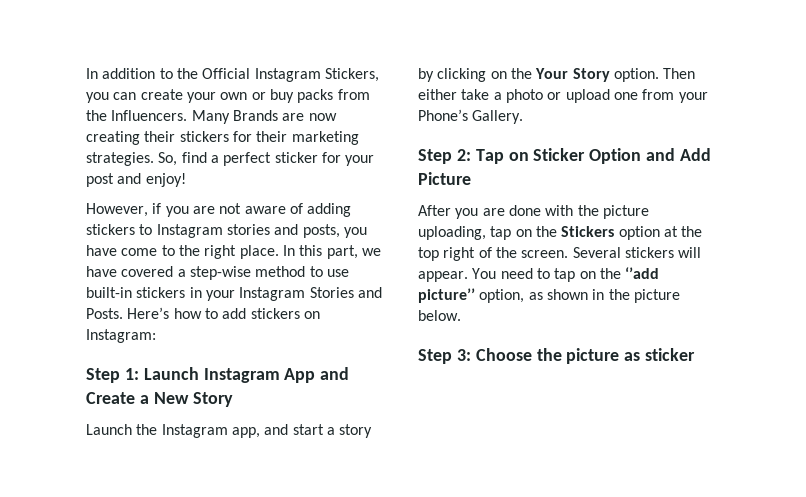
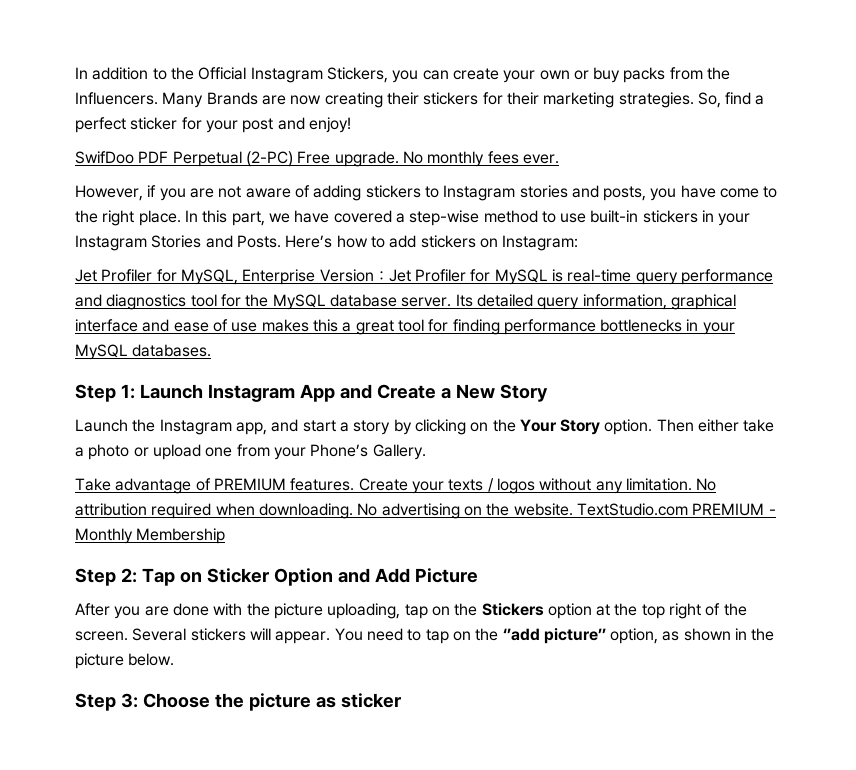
(186, 180) none -> [75,151,559,167] // SwifDoo PDF Perpetual (2-PC) Free upgrade. No monthly fees ever.
(156, 336) none -> [75,269,773,285] [75,294,736,310] [75,319,735,335] [75,344,212,360] // Jet Profiler for MySQL, Enterprise Version：Jet Profiler for MySQL is real-time query performance and diagnostics tool for the MySQL database server. Its detailed query information, graphical interface and ease of use makes this a great tool for finding performance bottlenecks in your MySQL databases.
(524, 117) none -> [75,478,717,494] [75,503,776,519] [75,528,226,544] // Take advantage of PREMIUM features. Create your texts / logos without any limitation. No attribution required when downloading. No advertising on the website. TextStudio.com PREMIUM - Monthly Membership

